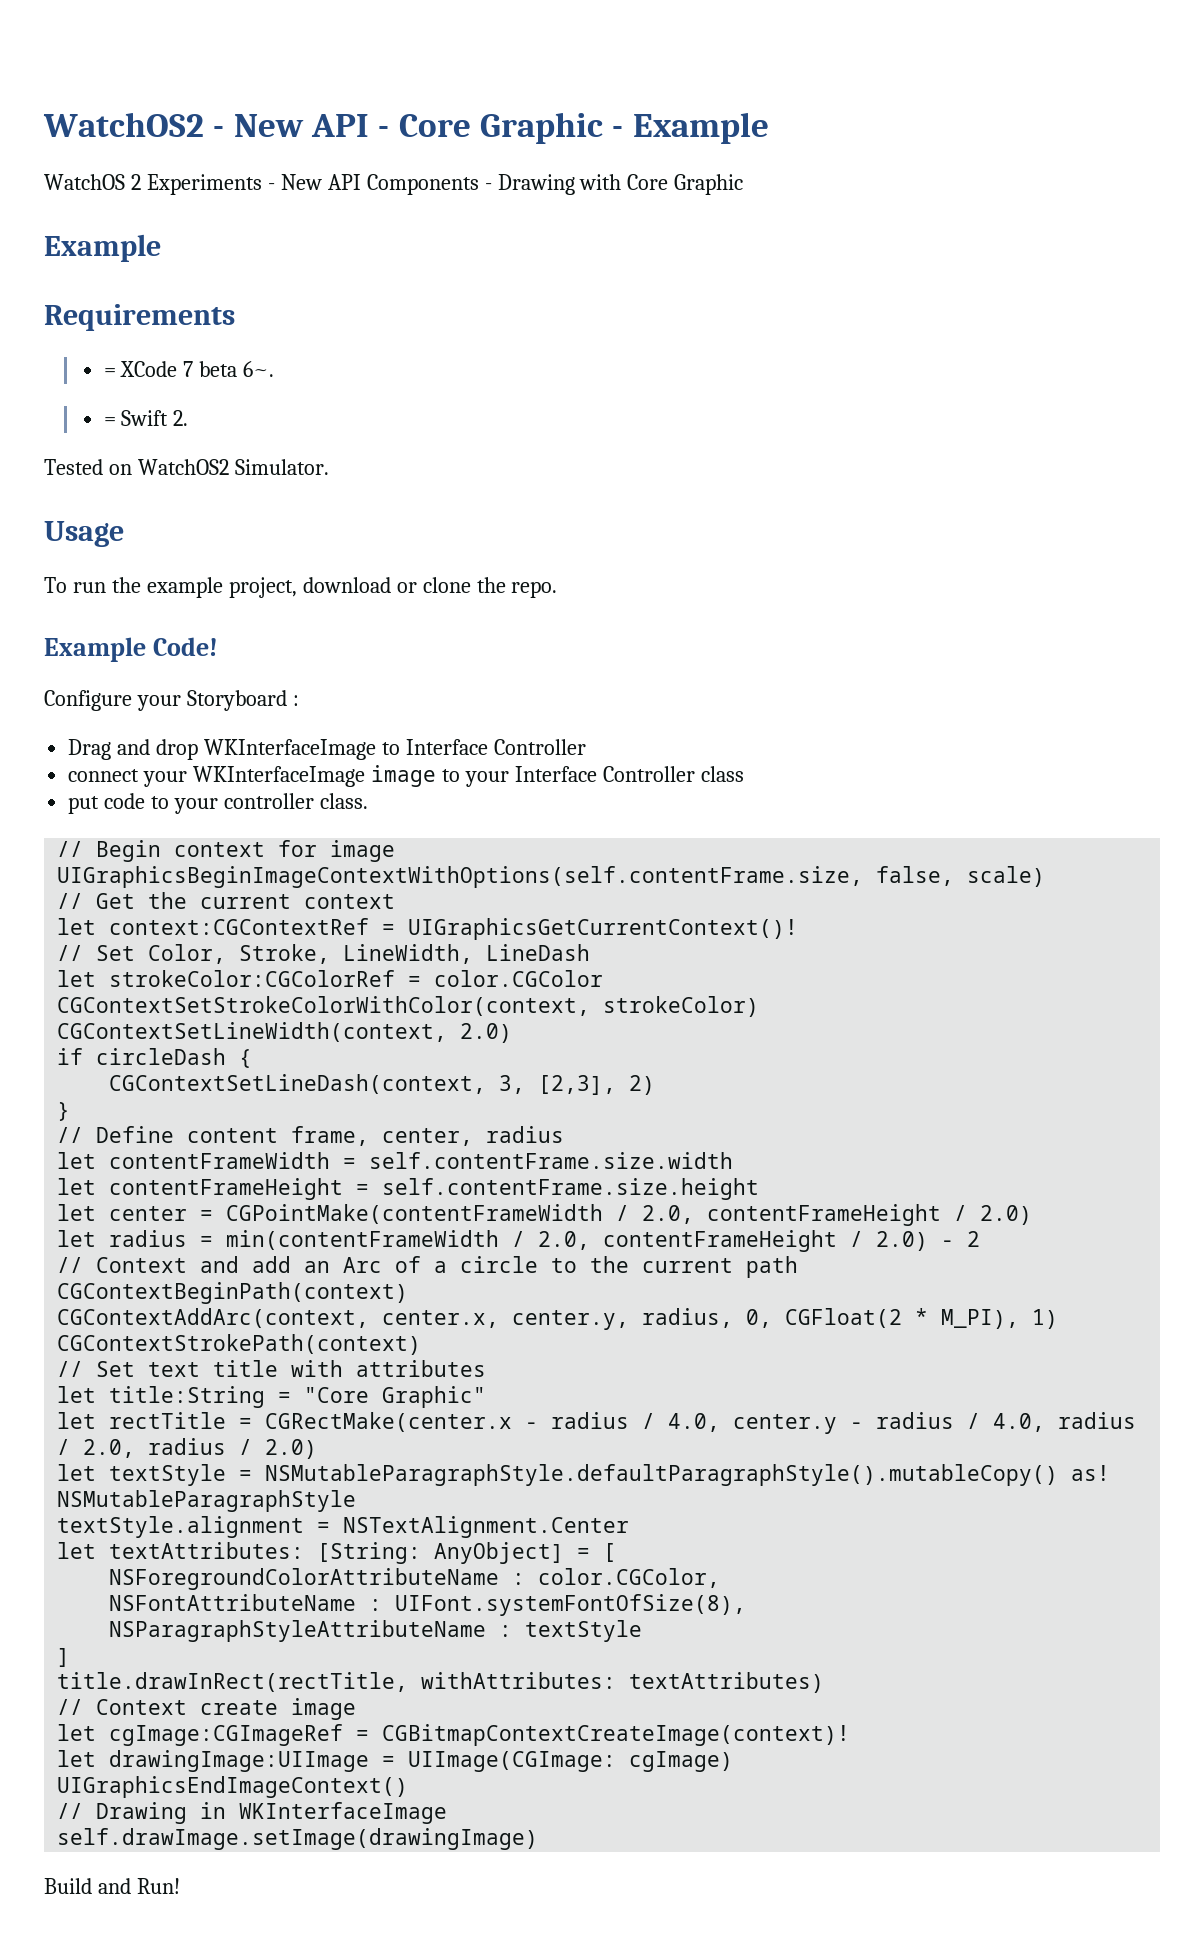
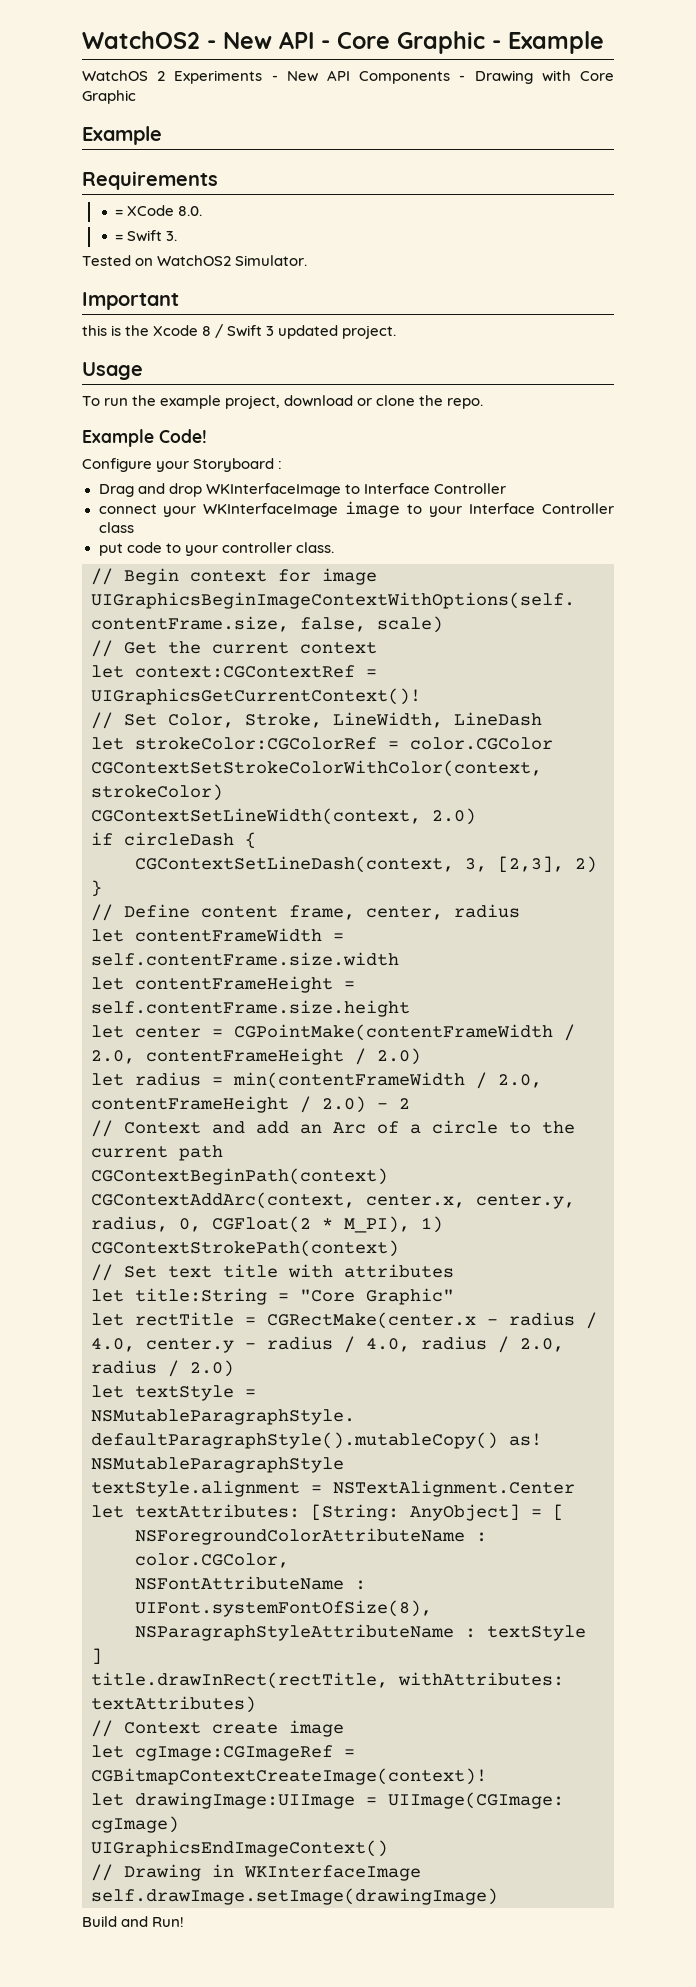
[183,361,275,377] 7 beta 6~. -> [178,206,203,216] 8.0.
[173,410,189,426] 2. -> [166,231,178,241] 3.
(329, 467) none -> [82,292,179,310] [82,324,397,339] // Important // this is the Xcode 8 / Swift 3 updated project.

